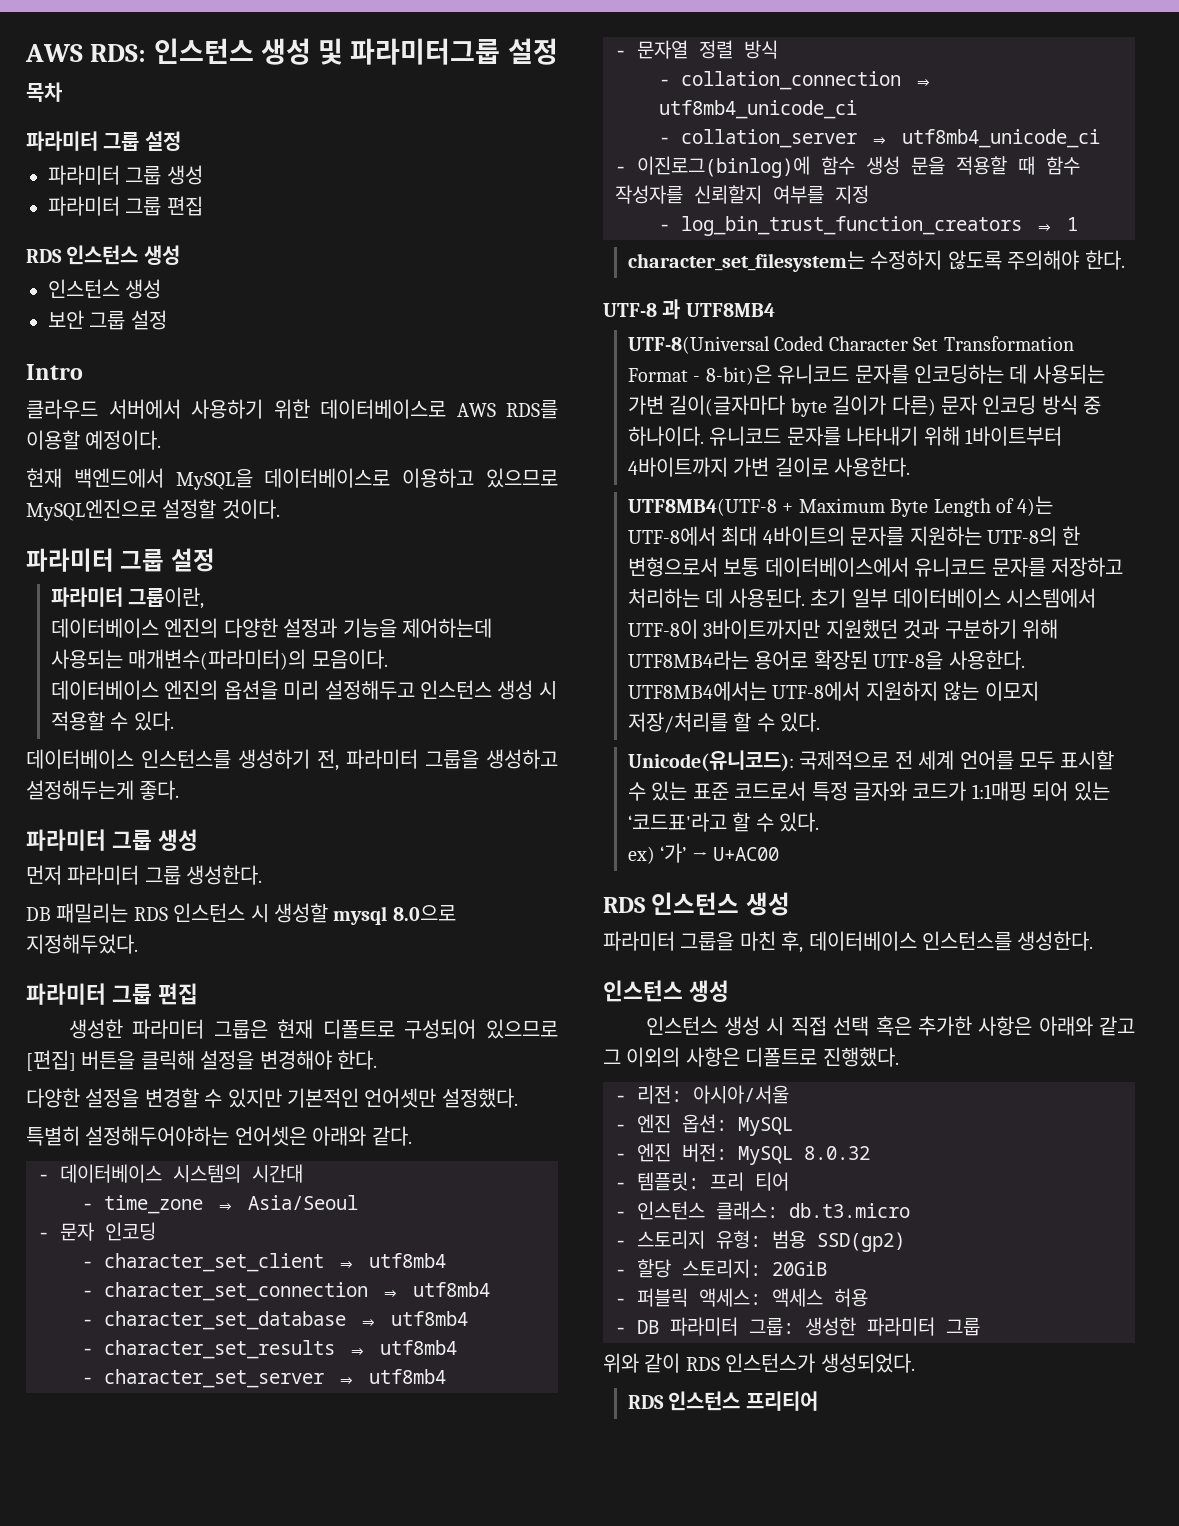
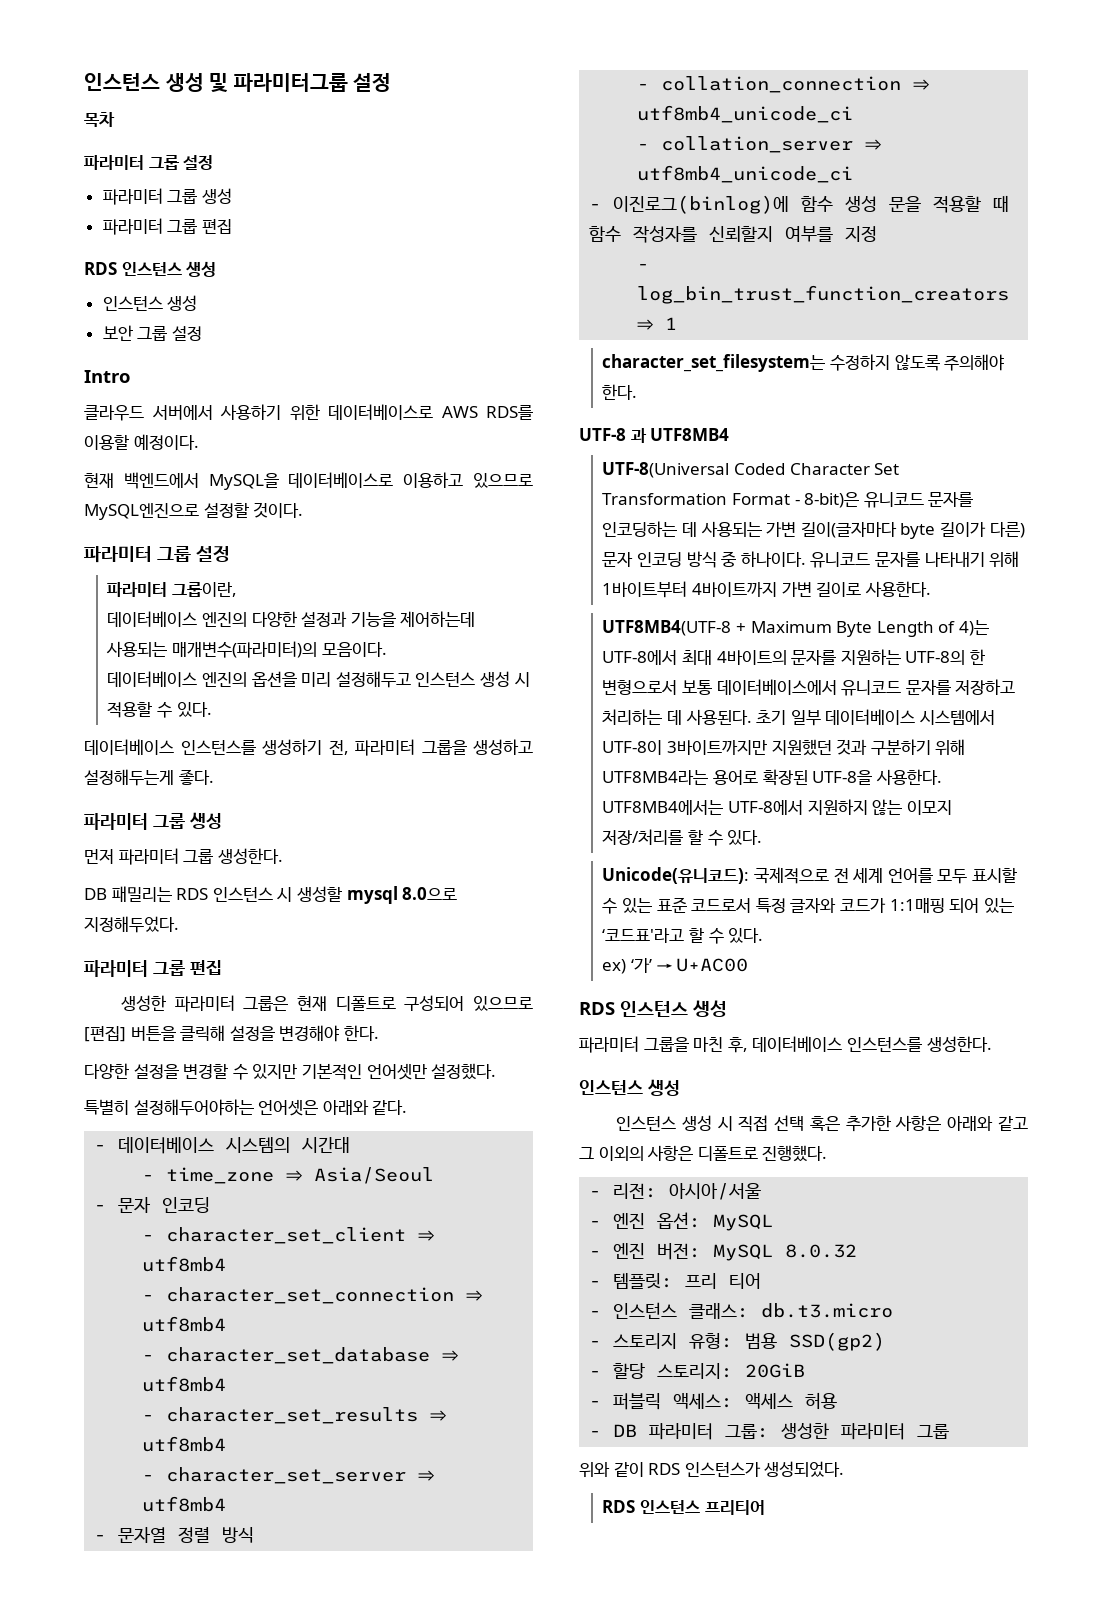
[25,44,147,62] AWS RDS: -> (84, 82) none

